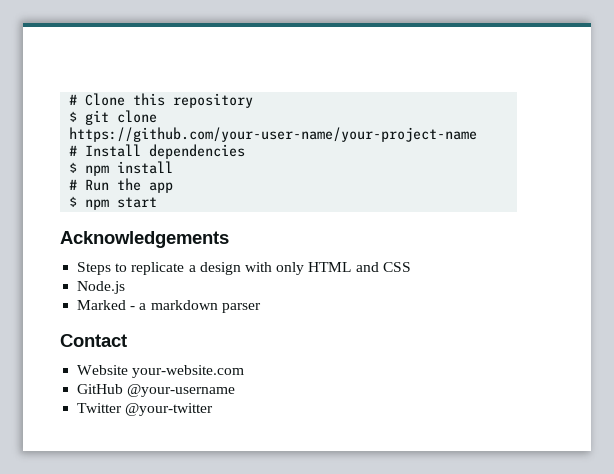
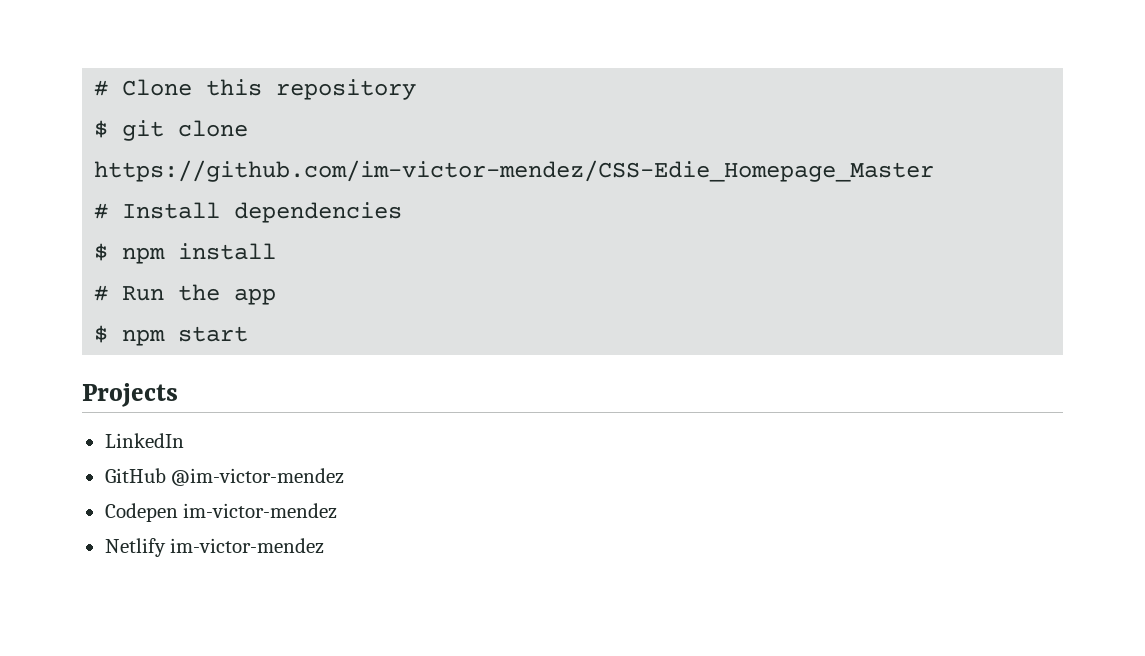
[69,127,478,142] https://github.com/your-user-name/your-project-name -> [94,160,935,182] https://github.com/im-victor-mendez/CSS-Edie_Homepage_Master
[60,231,229,248] [77,262,411,275] [77,281,126,294] [77,300,261,313] [60,334,127,347] [77,365,245,378] [77,384,236,397] [77,403,214,416] Acknowledgements // Steps to replicate a design with only HTML and CSS // Node.js // Marked - a markdown parser // Contact // Website your-website.com // GitHub @your-username // Twitter @your-twitter -> [82,383,178,407] [104,433,184,448] [104,468,345,486] [104,503,338,522] [104,538,325,557] Projects // LinkedIn // GitHub @im-victor-mendez // Codepen im-victor-mendez // Netlify im-victor-mendez

